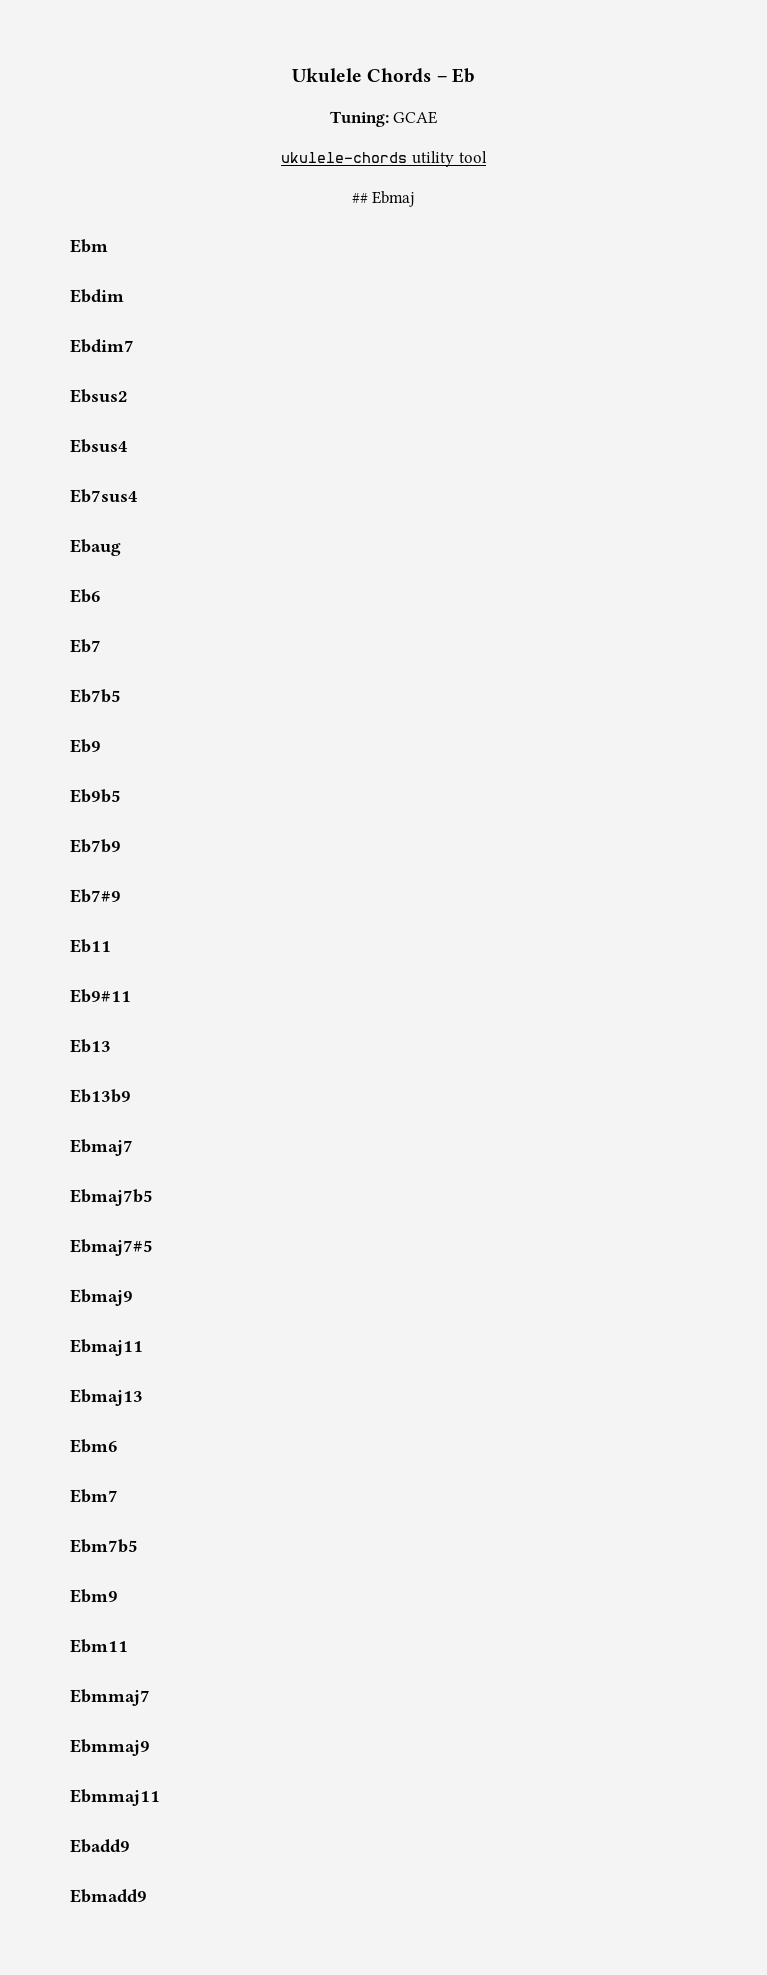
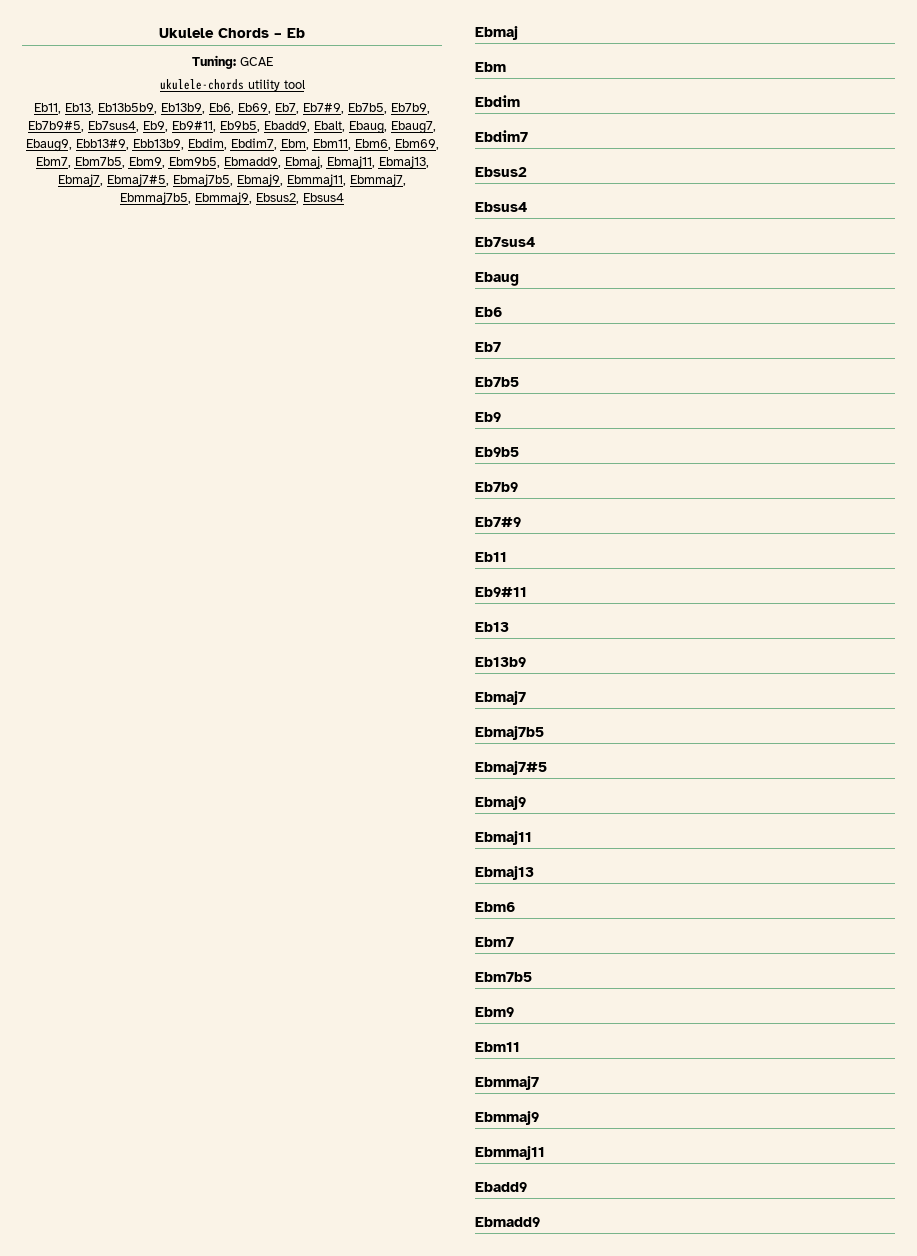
[351,192,368,203] ## -> [34,103,430,114] [28,121,436,134] [25,138,439,152] [35,156,429,168] [58,174,406,186] [120,192,344,204] Eb11, Eb13, Eb13b5b9, Eb13b9, Eb6, Eb69, Eb7, Eb7#9, Eb7b5, Eb7b9, Eb7b9#5, Eb7sus4, Eb9, Eb9#11, Eb9b5, Ebadd9, Ebalt, Ebaug, Ebaug7, Ebaug9, Ebb13#9, Ebb13b9, Ebdim, Ebdim7, Ebm, Ebm11, Ebm6, Ebm69, Ebm7, Ebm7b5, Ebm9, Ebm9b5, Ebmadd9, Ebmaj, Ebmaj11, Ebmaj13, Ebmaj7, Ebmaj7#5, Ebmaj7b5, Ebmaj9, Ebmmaj11, Ebmmaj7, Ebmmaj7b5, Ebmmaj9, Ebsus2, Ebsus4 //

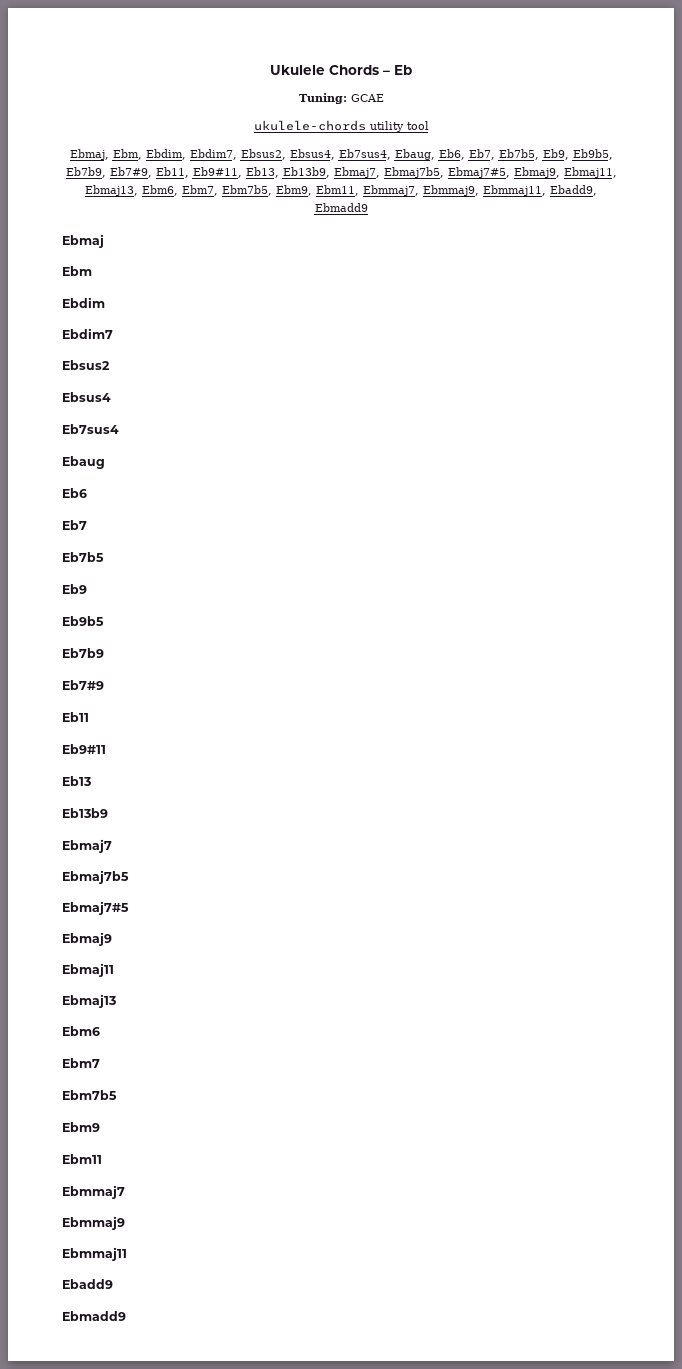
[34,103,430,114] [28,121,436,134] [25,138,439,152] [35,156,429,168] [58,174,406,186] [120,192,344,204] Eb11, Eb13, Eb13b5b9, Eb13b9, Eb6, Eb69, Eb7, Eb7#9, Eb7b5, Eb7b9, Eb7b9#5, Eb7sus4, Eb9, Eb9#11, Eb9b5, Ebadd9, Ebalt, Ebaug, Ebaug7, Ebaug9, Ebb13#9, Ebb13b9, Ebdim, Ebdim7, Ebm, Ebm11, Ebm6, Ebm69, Ebm7, Ebm7b5, Ebm9, Ebm9b5, Ebmadd9, Ebmaj, Ebmaj11, Ebmaj13, Ebmaj7, Ebmaj7#5, Ebmaj7b5, Ebmaj9, Ebmmaj11, Ebmmaj7, Ebmmaj7b5, Ebmmaj9, Ebsus2, Ebsus4 -> [69,149,613,160] [65,167,617,178] [85,185,597,196] [314,203,368,212] Ebmaj, Ebm, Ebdim, Ebdim7, Ebsus2, Ebsus4, Eb7sus4, Ebaug, Eb6, Eb7, Eb7b5, Eb9, Eb9b5, Eb7b9, Eb7#9, Eb11, Eb9#11, Eb13, Eb13b9, Ebmaj7, Ebmaj7b5, Ebmaj7#5, Ebmaj9, Ebmaj11, Ebmaj13, Ebm6, Ebm7, Ebm7b5, Ebm9, Ebm11, Ebmmaj7, Ebmmaj9, Ebmmaj11, Ebadd9, Ebmadd9

